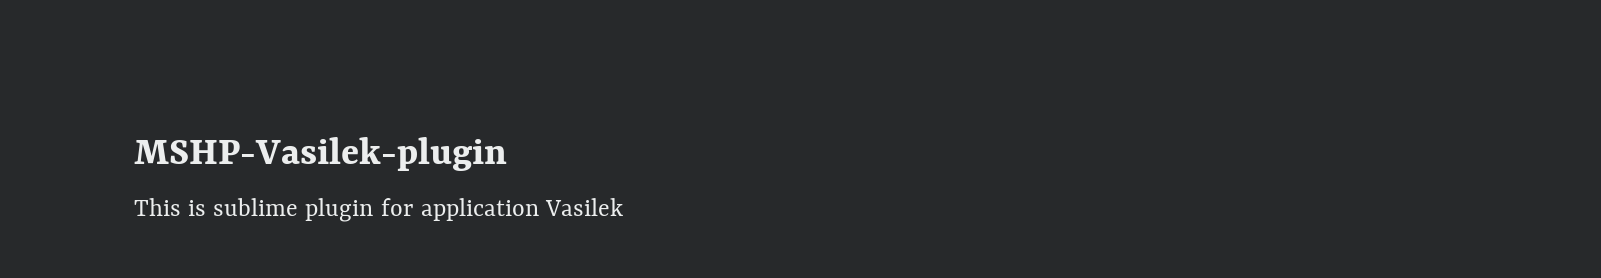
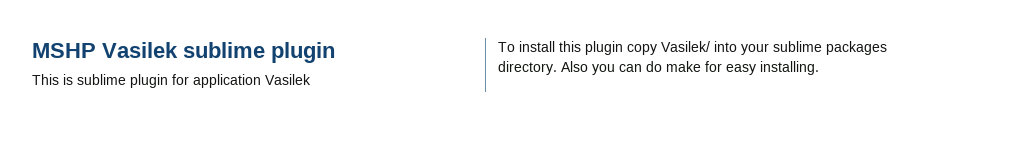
[134,137,507,171] MSHP-Vasilek-plugin -> [32,42,335,63] MSHP Vasilek sublime plugin
(623, 207) none -> [498,41,887,55] [498,61,819,75] // To install this plugin copy Vasilek/ into your sublime packages directory. Also you can do make for easy installing.

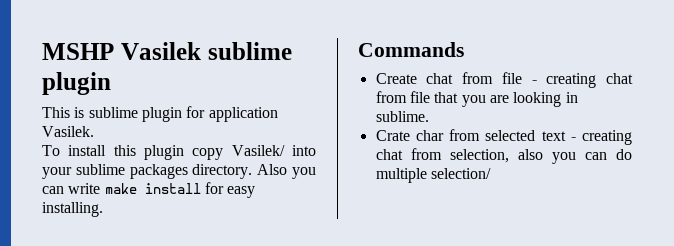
[265,74,311,85] Vasilek -> [42,126,94,137] Vasilek.
[646,61,701,72] do make -> [68,183,201,194] write make install
(819, 68) none -> [358,42,464,57] [375,72,633,88] [375,91,578,107] [375,111,429,122] [375,129,632,145] [375,148,632,164] [375,168,491,183] // Commands // Create chat from file - creating chat from file that you are looking in sublime. // Crate char from selected text - creating chat from selection, also you can do multiple selection/

